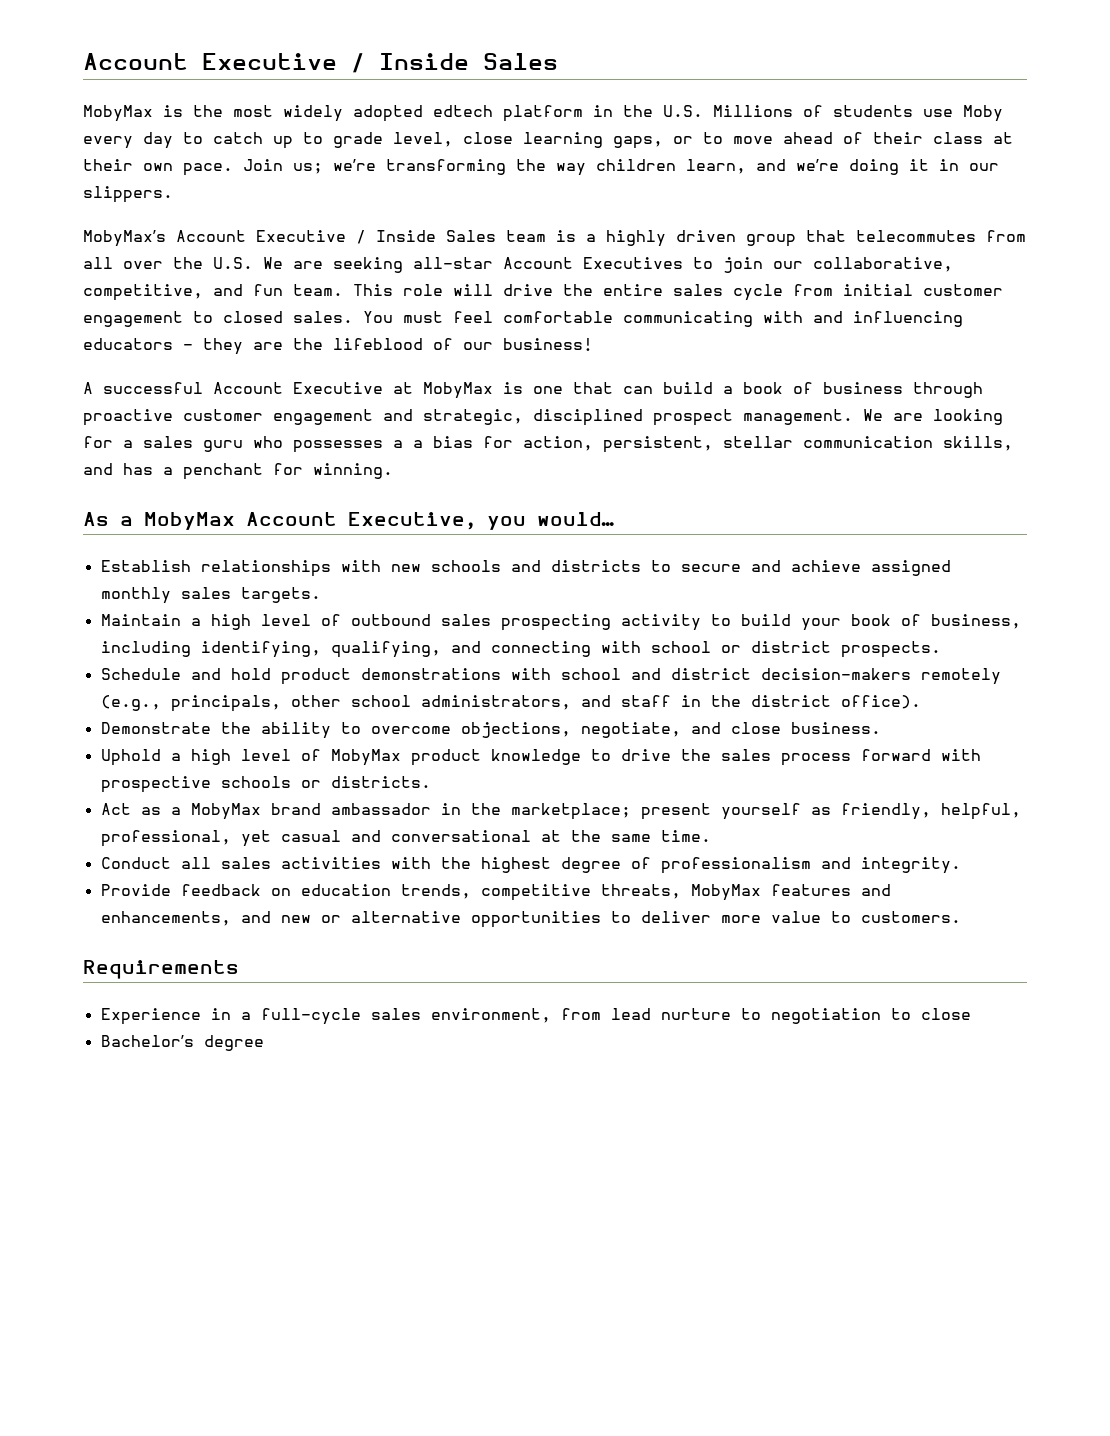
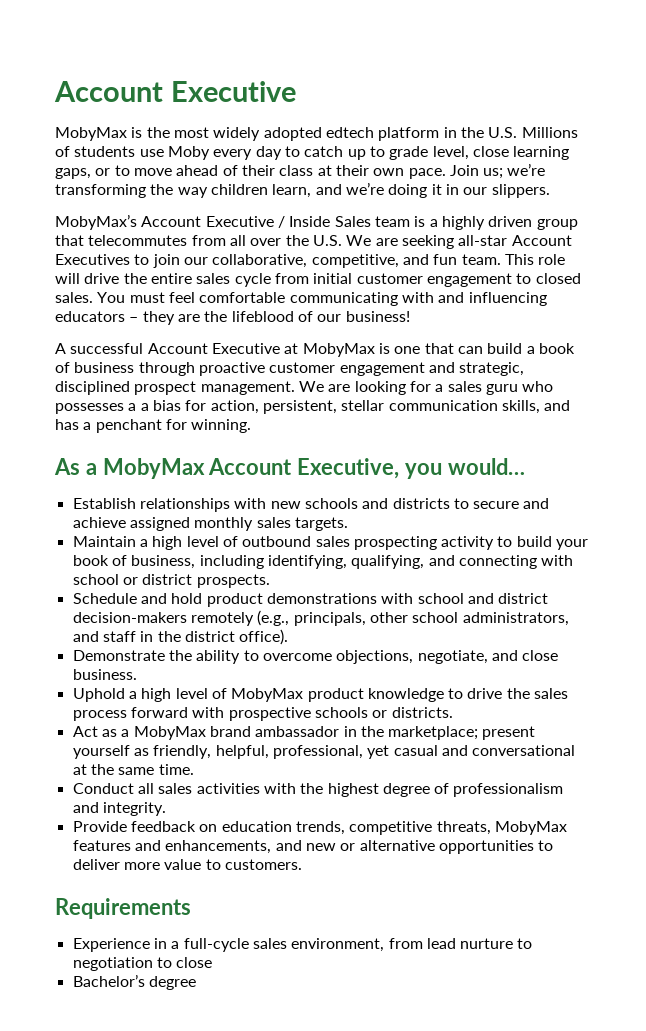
[83,53,558,73] Account Executive / Inside Sales -> [54,81,296,102] Account Executive

